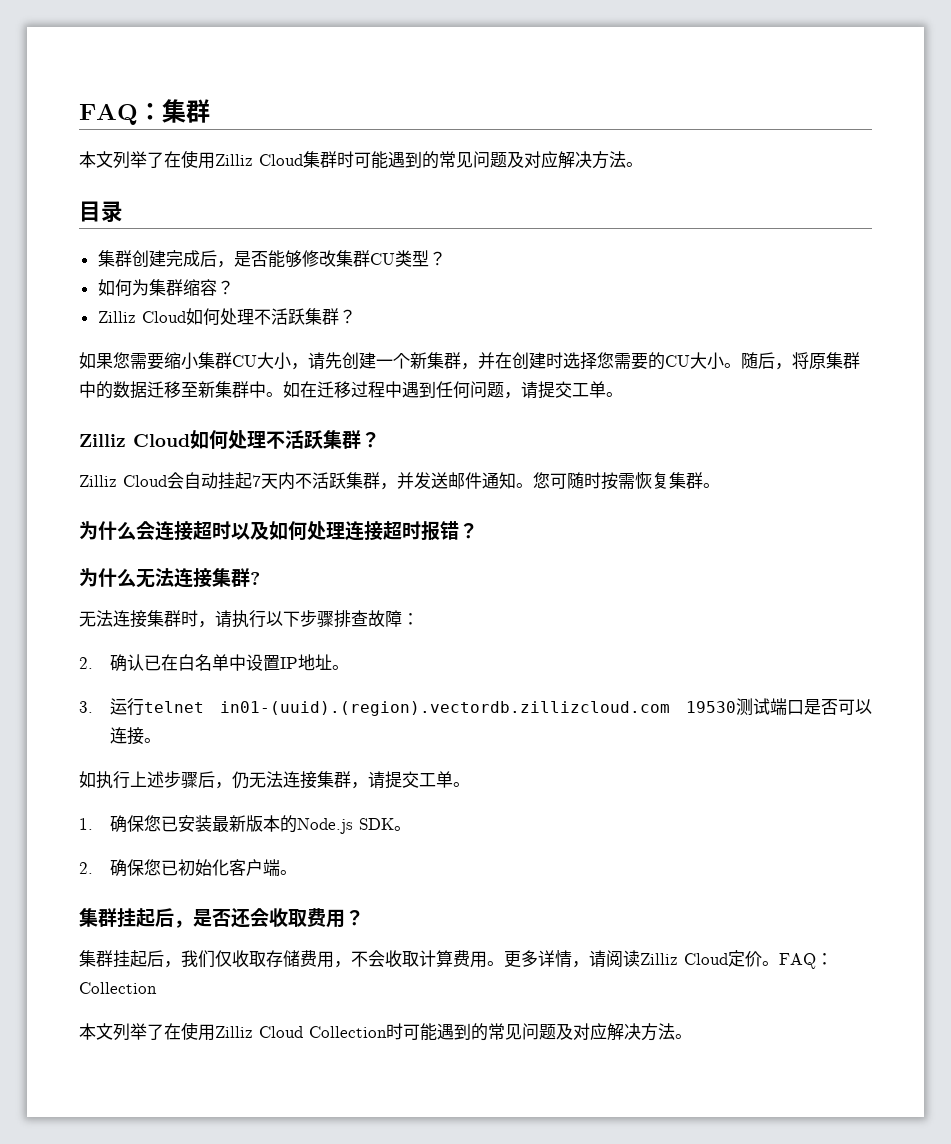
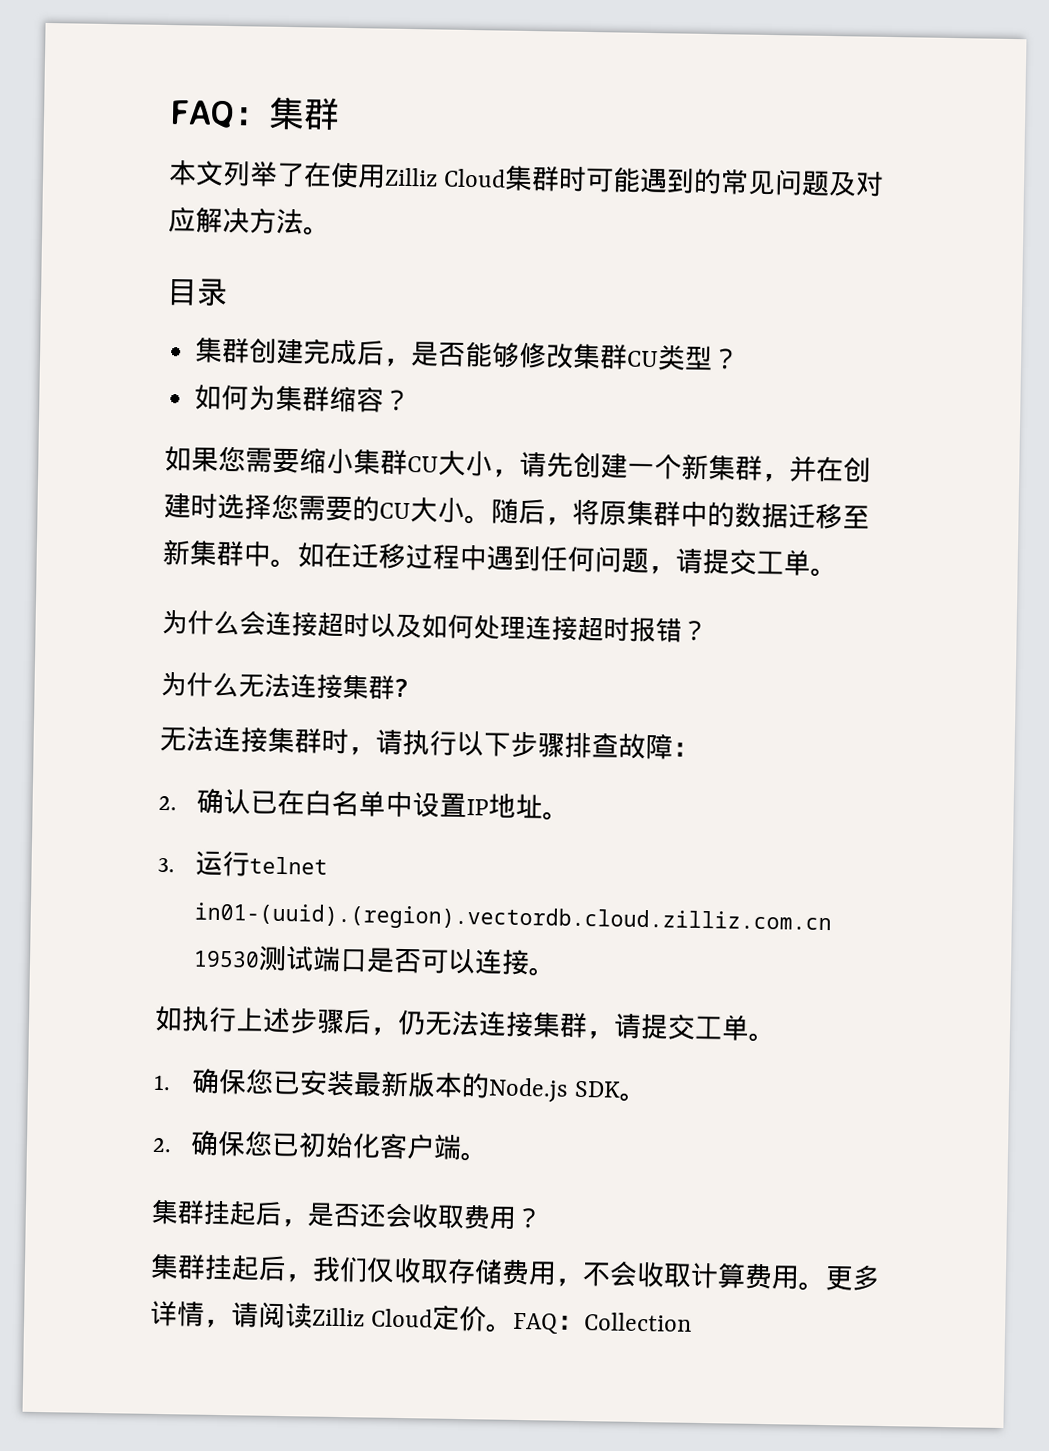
[97,308,356,325] // Zilliz Cloud如何处理不活跃集群？ -> (412, 400) none
[79,430,380,450] [79,472,720,490] // Zilliz Cloud如何处理不活跃集群？ // Zilliz Cloud会自动挂起7天内不活跃集群，并发送邮件通知。您可随时按需恢复集群。 -> (838, 572) none
[219,701,670,716] in01-(uuid).(region).vectordb.zillizcloud.com -> [193,902,832,936] in01-(uuid).(region).vectordb.cloud.zilliz.com.cn
[79,1022,692,1041] // 本文列举了在使用Zilliz Cloud Collection时可能遇到的常见问题及对应解决方法。 -> (693, 1322) none

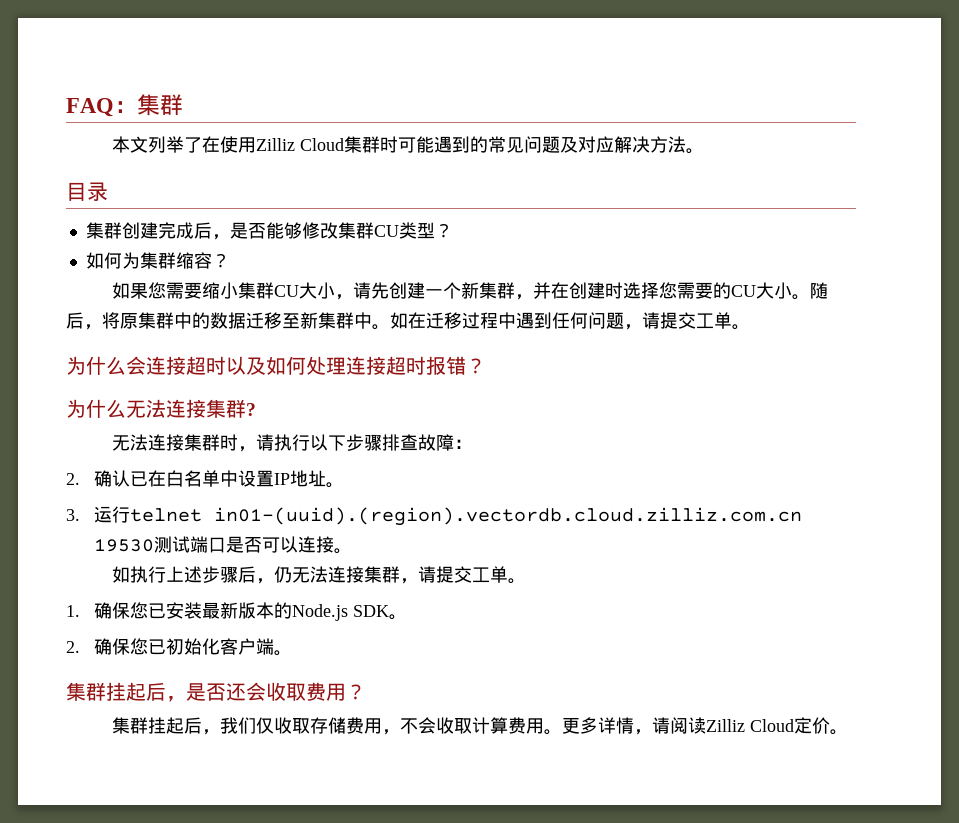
[512,1312,693,1335] FAQ：Collection -> (848, 732) none

